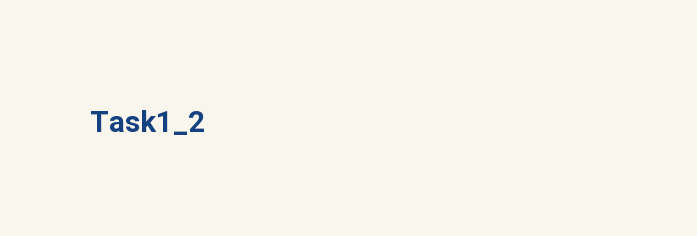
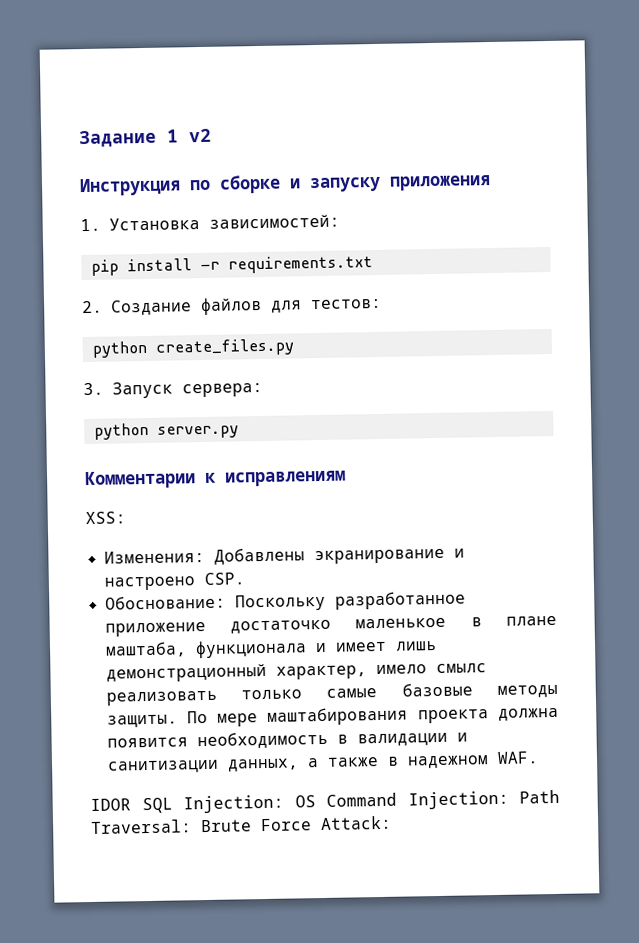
[90,110,205,135] Task1_2 -> [79,128,212,148] [79,174,491,197] [80,214,340,232] [90,255,373,276] [82,296,382,316] [91,338,294,358] [83,381,263,399] [93,422,239,440] [84,470,346,490] [85,511,126,525] [103,547,465,565] [103,572,245,591] [104,590,466,612] [104,615,557,637] [104,639,437,659] [105,663,487,683] [105,682,558,706] [106,706,559,728] [106,730,468,750] [106,751,539,774] [90,789,560,814] [91,815,392,834] Задание 1 v2 // Инструкция по сборке и запуску приложения // 1. Установка зависимостей: // pip install -r requirements.txt // 2. Создание файлов для тестов: // python create_files.py // 3. Запуск сервера: // python server.py // Комментарии к исправлениям // XSS: // Изменения: Добавлены экранирование и настроено CSP. // Обоснование: Поскольку разработанное приложение достаточко маленькое в плане маштаба, функционала и имеет лишь демонстрационный характер, имело смылс реализовать только самые базовые методы защиты. По мере маштабирования проекта должна появится необходимость в валидации и санитизации данных, а также в надежном WAF. // IDOR SQL Injection: OS Command Injection: Path Traversal: Brute Force Attack:

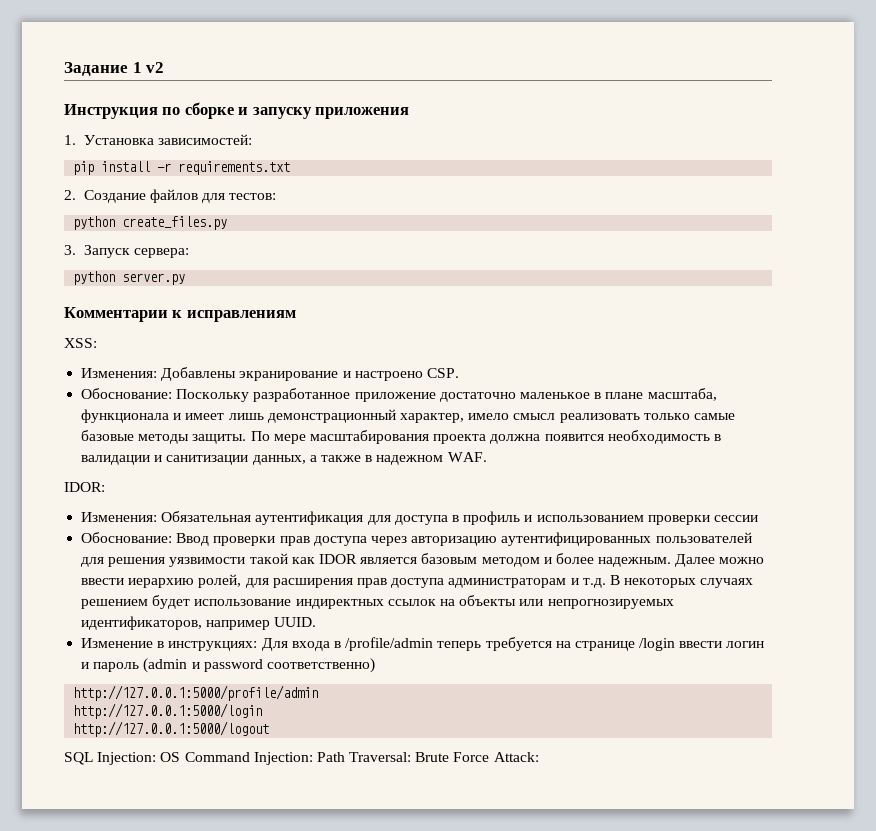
[229,619,331,634] достаточко -> [439,392,516,402] достаточно
[104,641,187,658] маштаба, -> [647,388,717,401] масштаба,
[435,663,487,674] смылс -> [513,413,556,420] смысл
[267,706,409,726] маштабирования -> [309,430,429,444] масштабирования
[90,798,131,812] IDOR -> [64,482,105,492] [81,511,758,525] [81,532,752,546] [81,553,765,567] [81,574,754,588] [81,595,674,609] [81,616,317,630] [81,637,765,651] [81,658,375,673] [73,685,319,701] [73,703,263,719] [73,721,270,737] IDOR: // Изменения: Обязательная аутентификация для доступа в профиль и использованием проверки сессии // Обоснование: Ввод проверки прав доступа через авторизацию аутентифицированных пользователей для решения уязвимости такой как IDOR является базовым методом и более надежным. Далее можно ввести иерархию ролей, для расширения прав доступа администраторам и т.д. В некоторых случаях решением будет использование индиректных ссылок на объекты или непрогнозируемых идентификаторов, например UUID. // Изменение в инструкциях: Для входа в /profile/admin теперь требуется на странице /login ввести логин и пароль (admin и password соответственно) // http://127.0.0.1:5000/profile/admin // http://127.0.0.1:5000/login // http://127.0.0.1:5000/logout //

